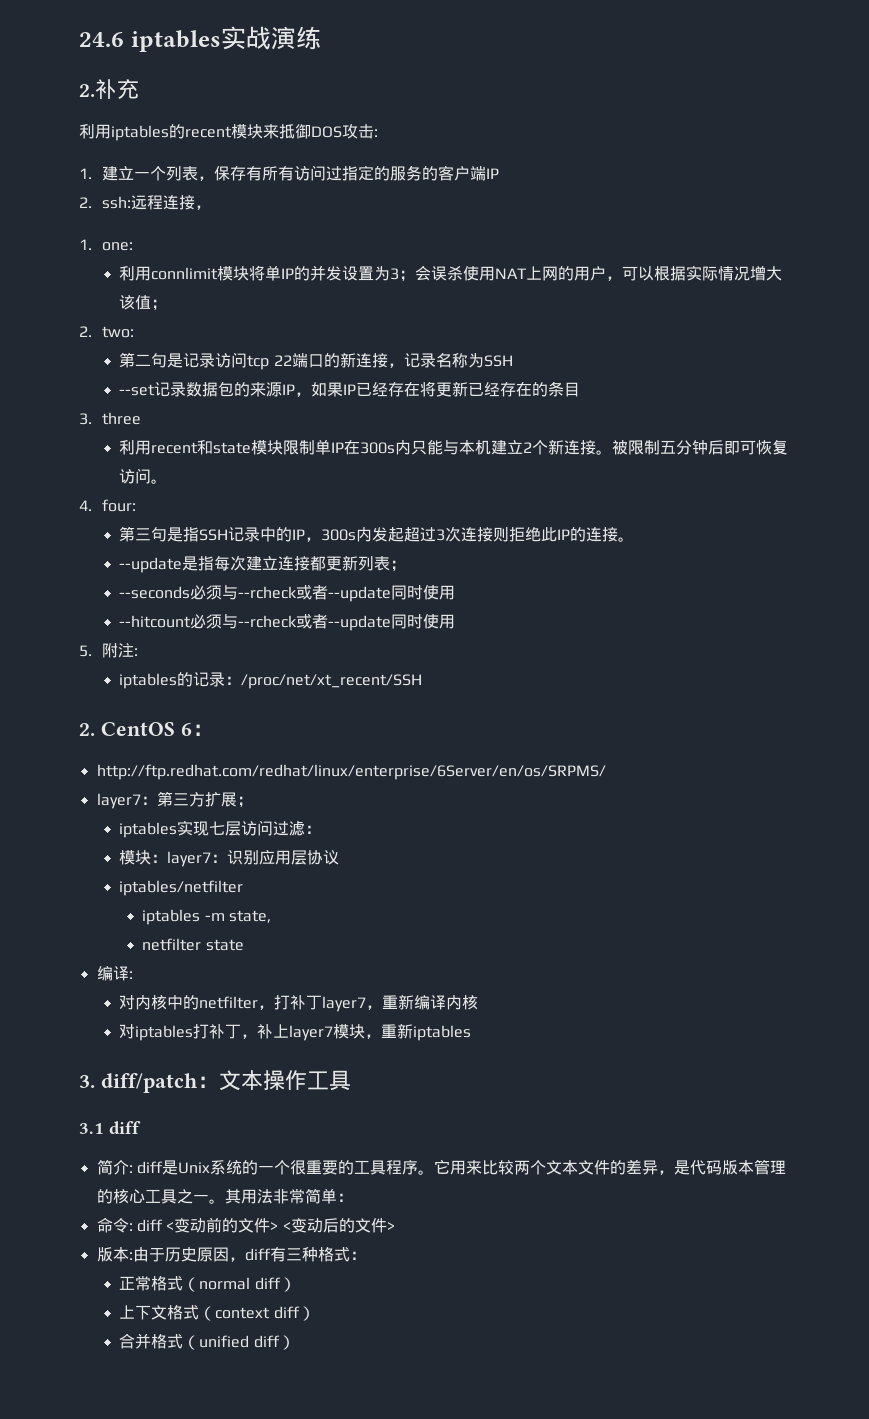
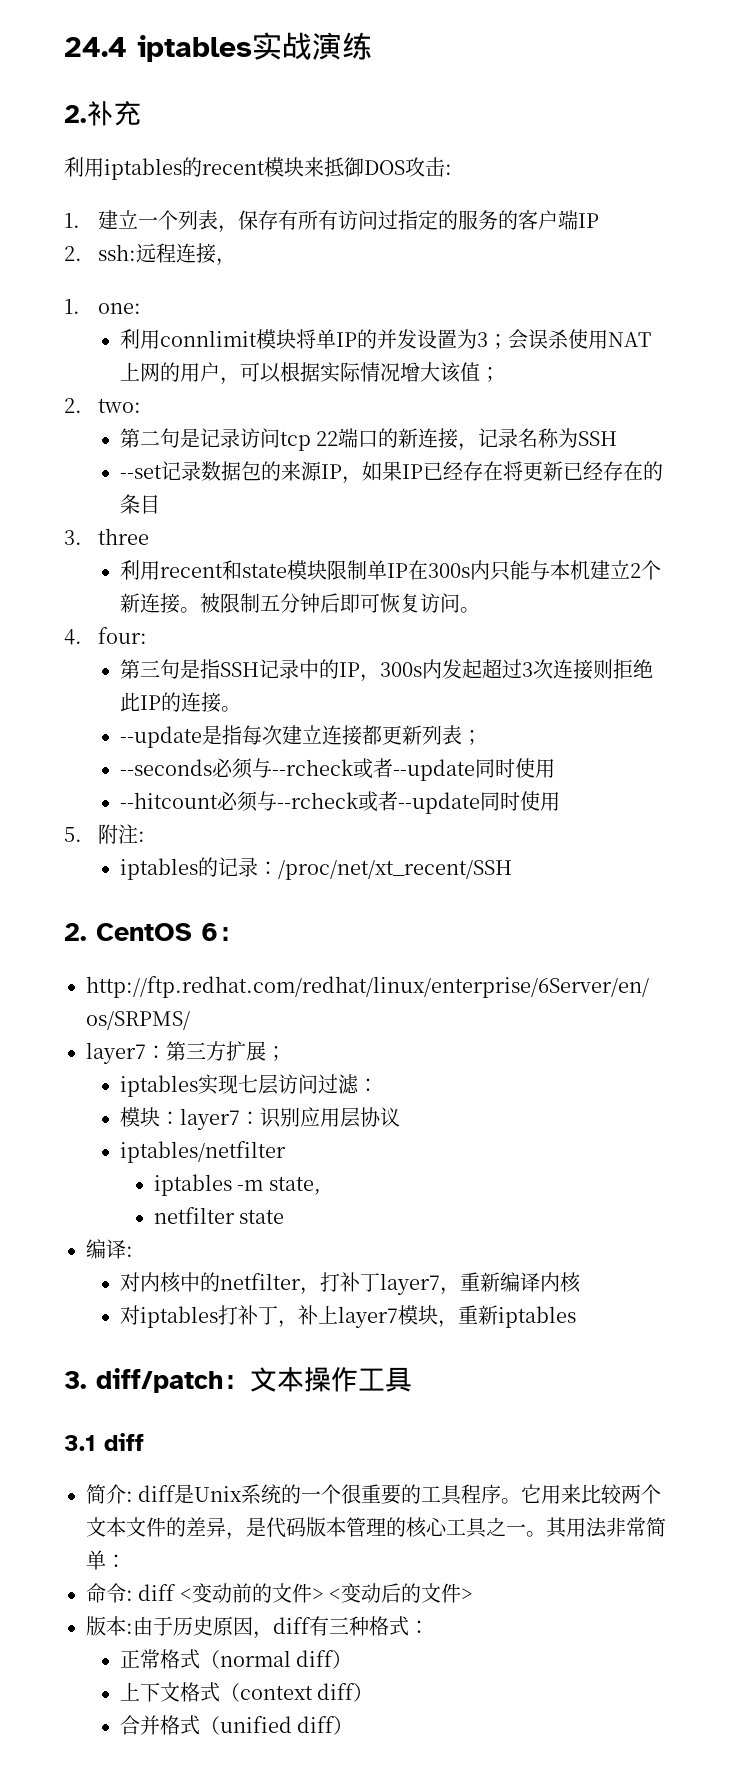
[79,32,124,47] 24.6 -> [64,37,127,57] 24.4

